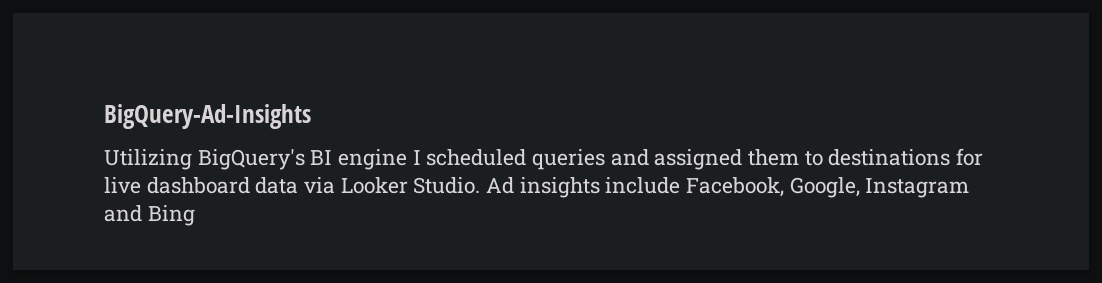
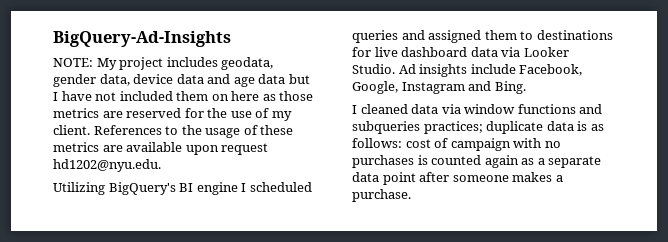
(311, 116) none -> [53,57,274,70] [53,74,310,87] [53,91,314,101] [53,108,292,121] [53,125,294,138] [53,142,269,155] [53,159,161,172] // NOTE: My project includes geodata, gender data, device data and age data but I have not included them on here as those metrics are reserved for the use of my client. References to the usage of these metrics are available upon request hd1202@nyu.edu.
[147,205,195,226] Bing -> [494,81,526,94] [352,104,603,114] [352,121,604,134] [352,138,561,151] [352,155,602,168] [352,172,563,185] [352,189,411,202] Bing. // I cleaned data via window functions and subqueries practices; duplicate data is as follows: cost of campaign with no purchases is counted again as a separate data point after someone makes a purchase.

